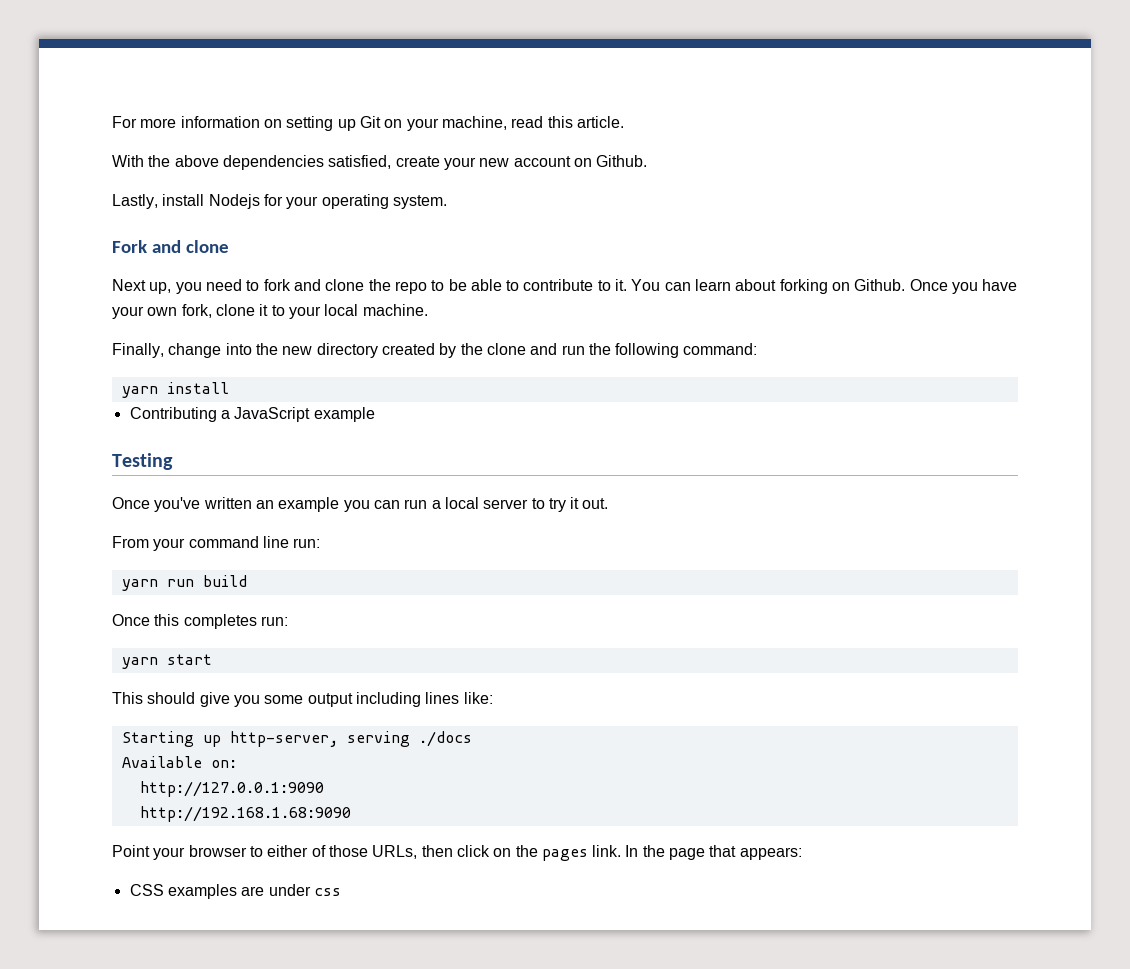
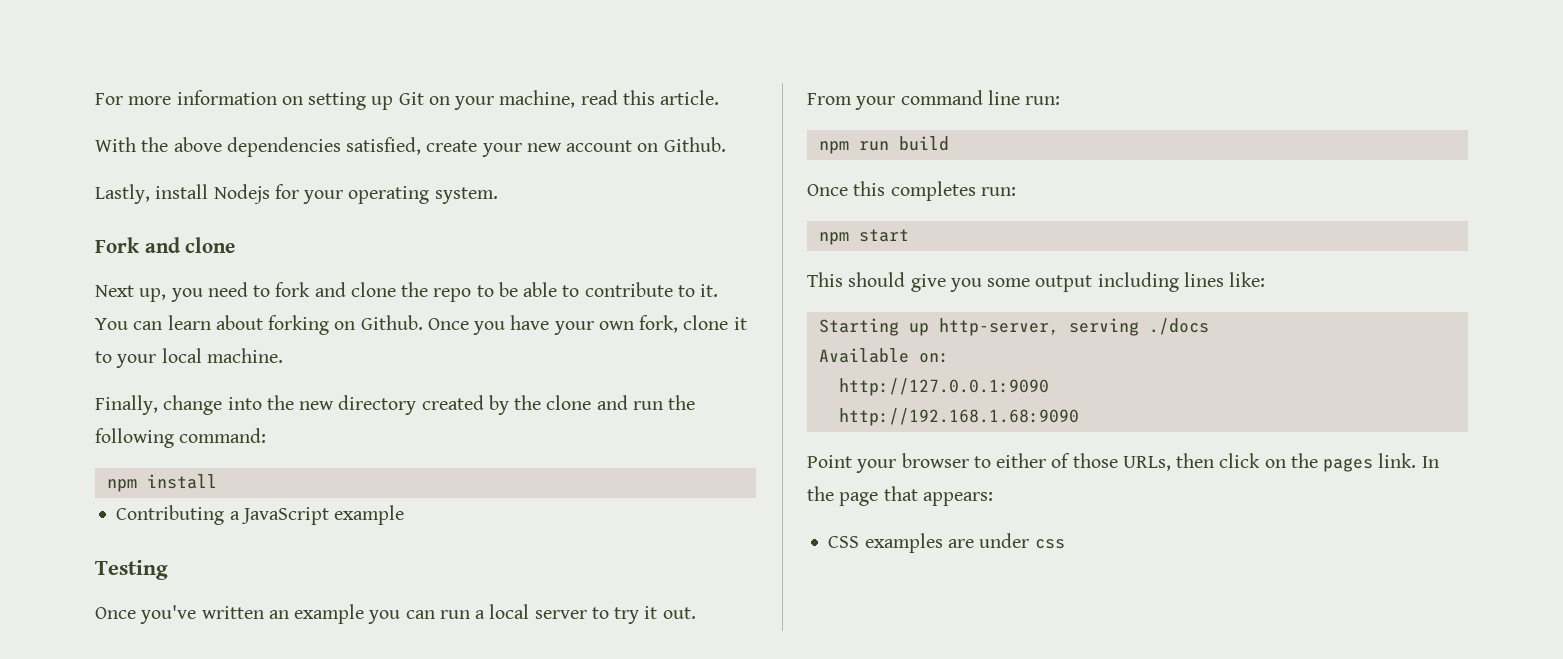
[121,386,158,398] yarn -> [106,479,137,492] npm
[121,579,158,591] yarn -> [818,141,849,154] npm
[121,657,158,669] yarn -> [818,232,849,245] npm

